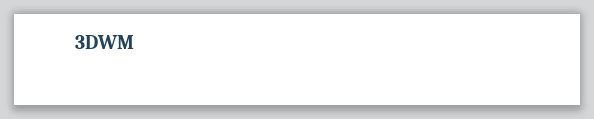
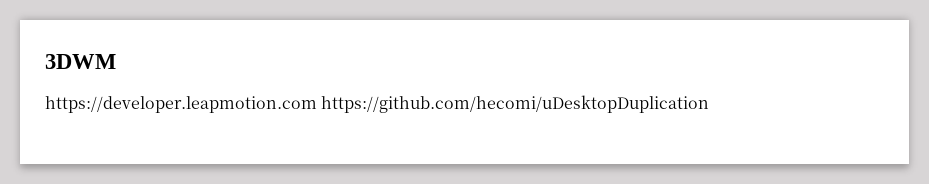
(134, 42) none -> [45,95,710,113] // https://developer.leapmotion.com https://github.com/hecomi/uDesktopDuplication

